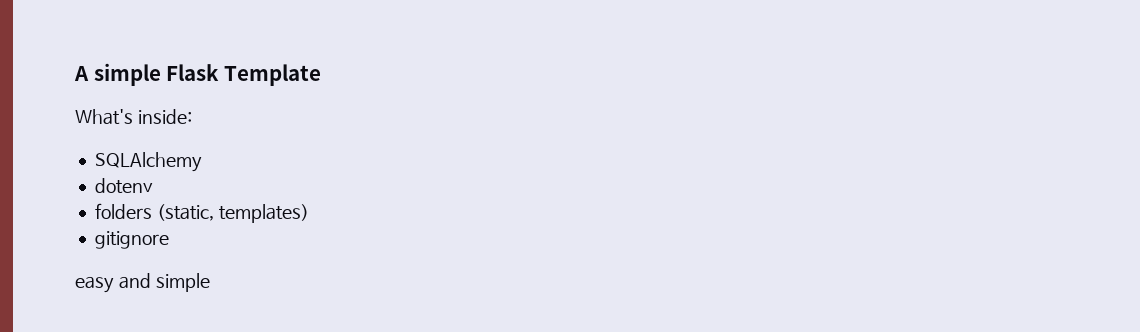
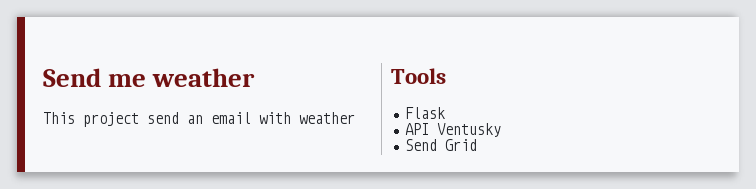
[74,63,321,86] [75,109,192,125] [94,152,202,172] [94,178,153,194] [94,203,309,223] [94,231,169,249] [75,273,210,293] A simple Flask Template // What's inside: // SQLAlchemy // dotenv // folders (static, templates) // gitignore // easy and simple -> [43,68,256,87] [43,112,355,127] [391,68,446,84] [404,107,445,119] [404,123,501,137] [404,139,477,151] Send me weather // This project send an email with weather // Tools // Flask // API Ventusky // Send Grid

